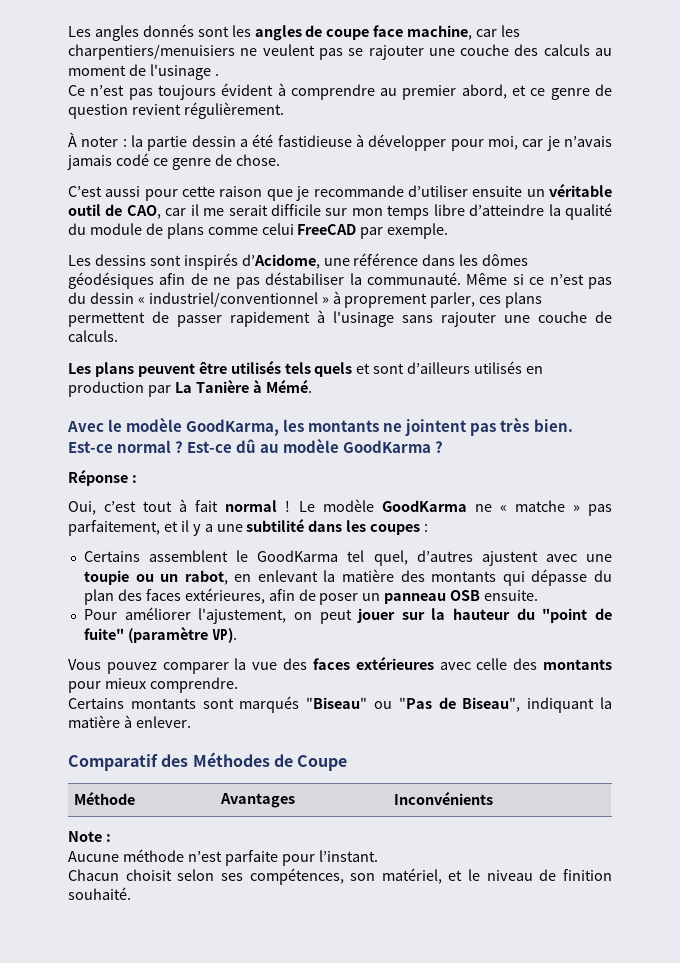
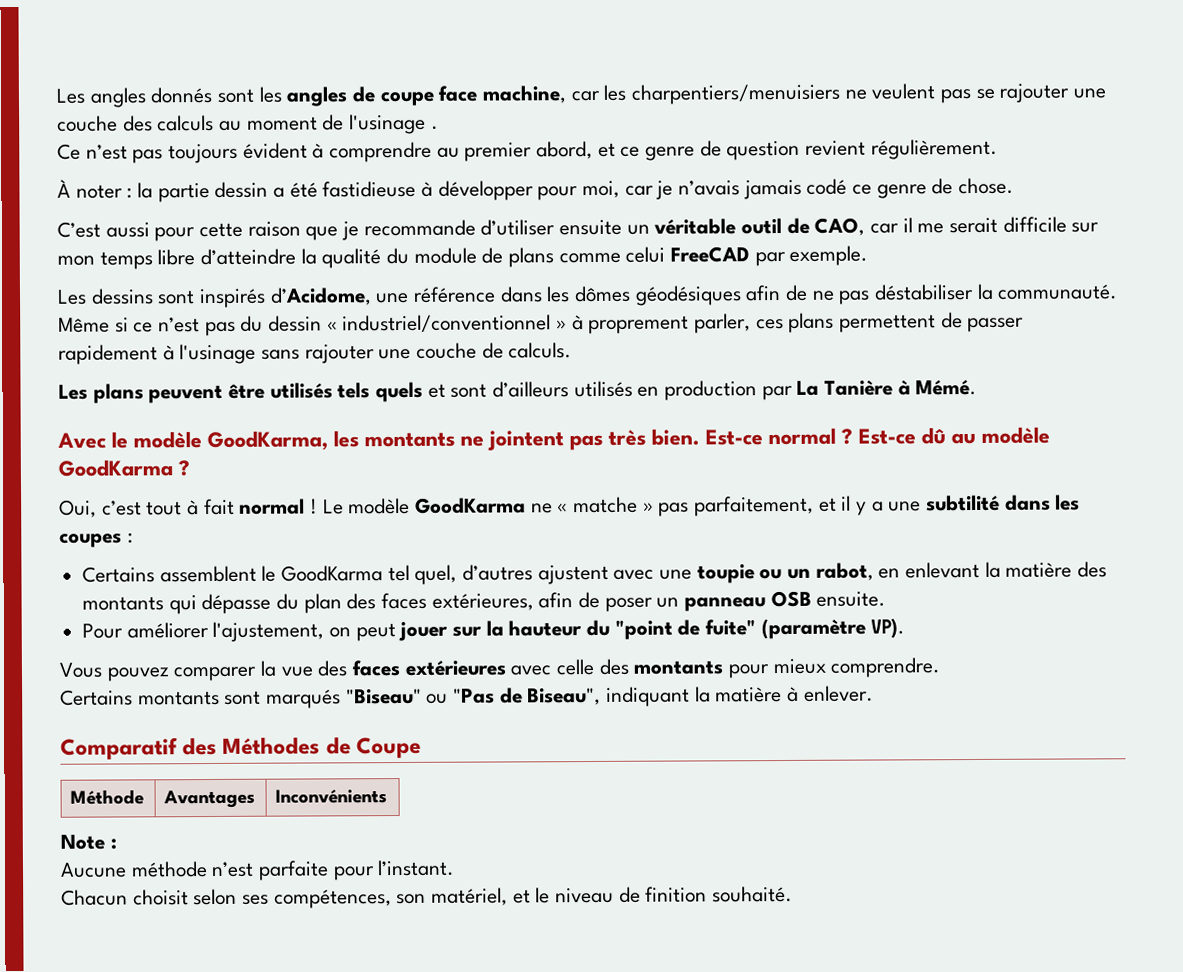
[68,469,137,486] // Réponse : -> (190, 468) none

